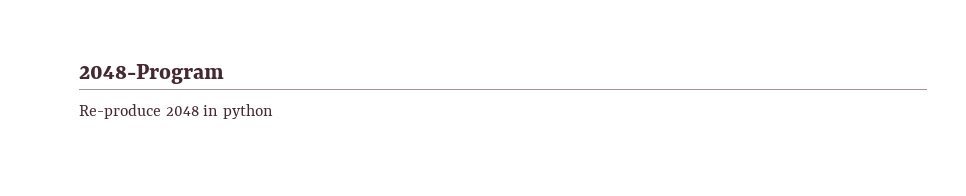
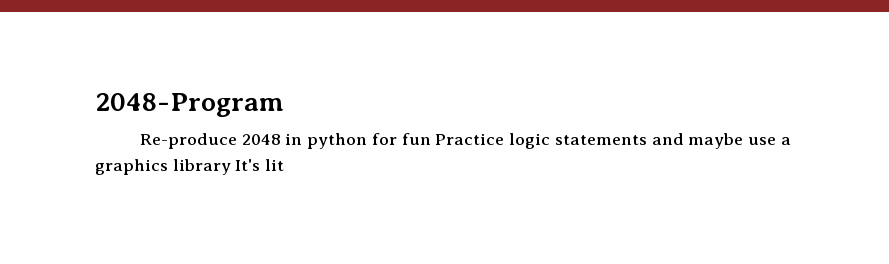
(274, 111) none -> [371,133,791,149] [95,159,285,175] for fun Practice logic statements and maybe use a graphics library It's lit

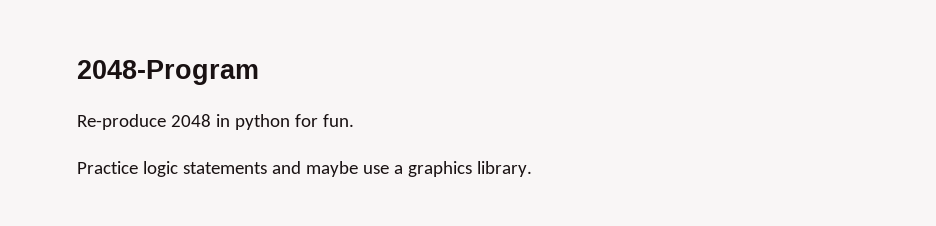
[401,133,431,145] fun -> [322,114,354,127] fun. //
[172,159,285,175] library It's lit -> [476,161,532,177] library.

